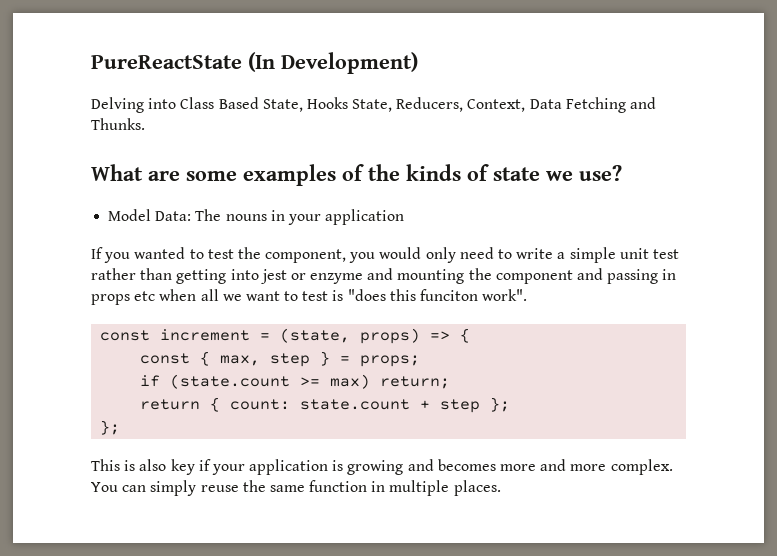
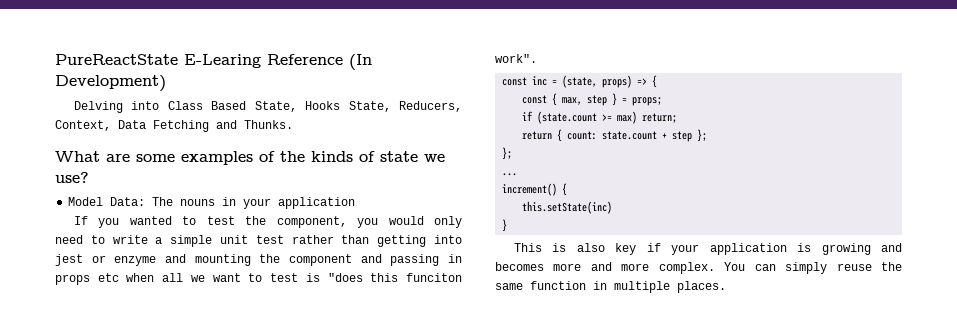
(242, 62) none -> [184,54,343,68] E-Learing Reference
[160,329,251,341] increment -> [532,76,548,86] inc
(121, 427) none -> [502,173,518,176] [502,183,568,196] [522,201,613,214] [502,219,508,232] // ... // increment() { // this.setState(inc) // }

